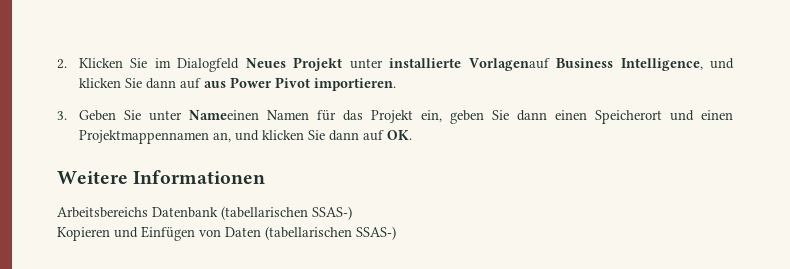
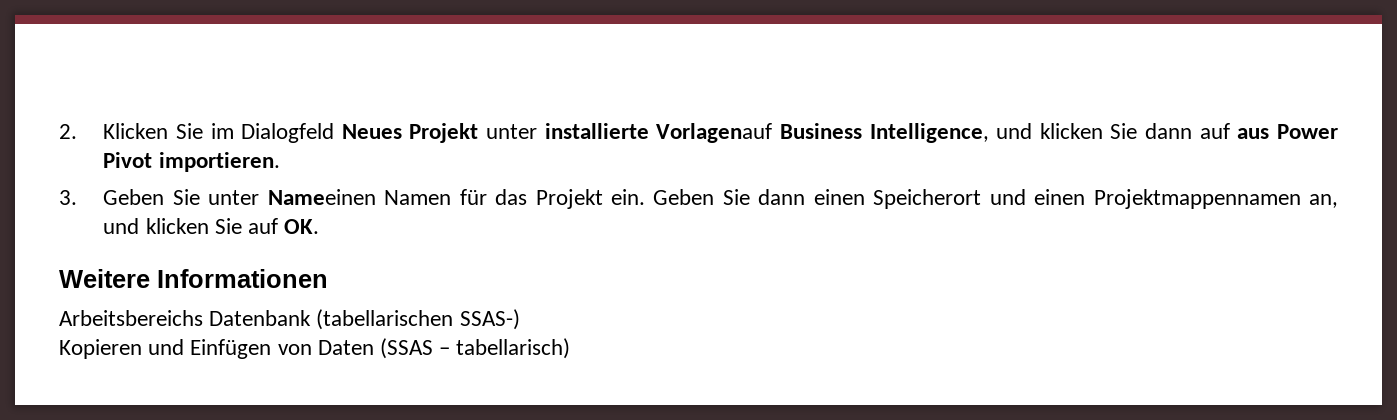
[420,110,484,124] ein, geben -> [610,189,715,205] ein. Geben
[328,130,359,141] dann -> (242, 226) none
[265,226,396,240] (tabellarischen SSAS-) -> [380,338,571,359] (SSAS – tabellarisch)

